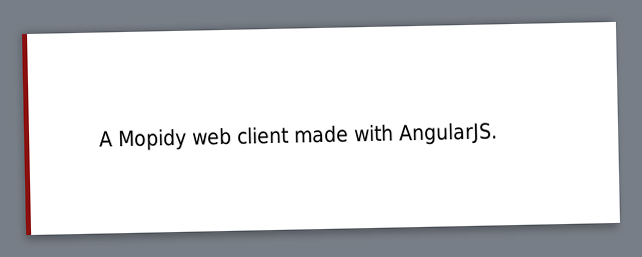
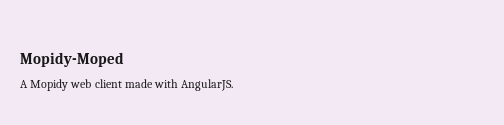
(98, 138) none -> [20,52,124,67] Mopidy-Moped //

